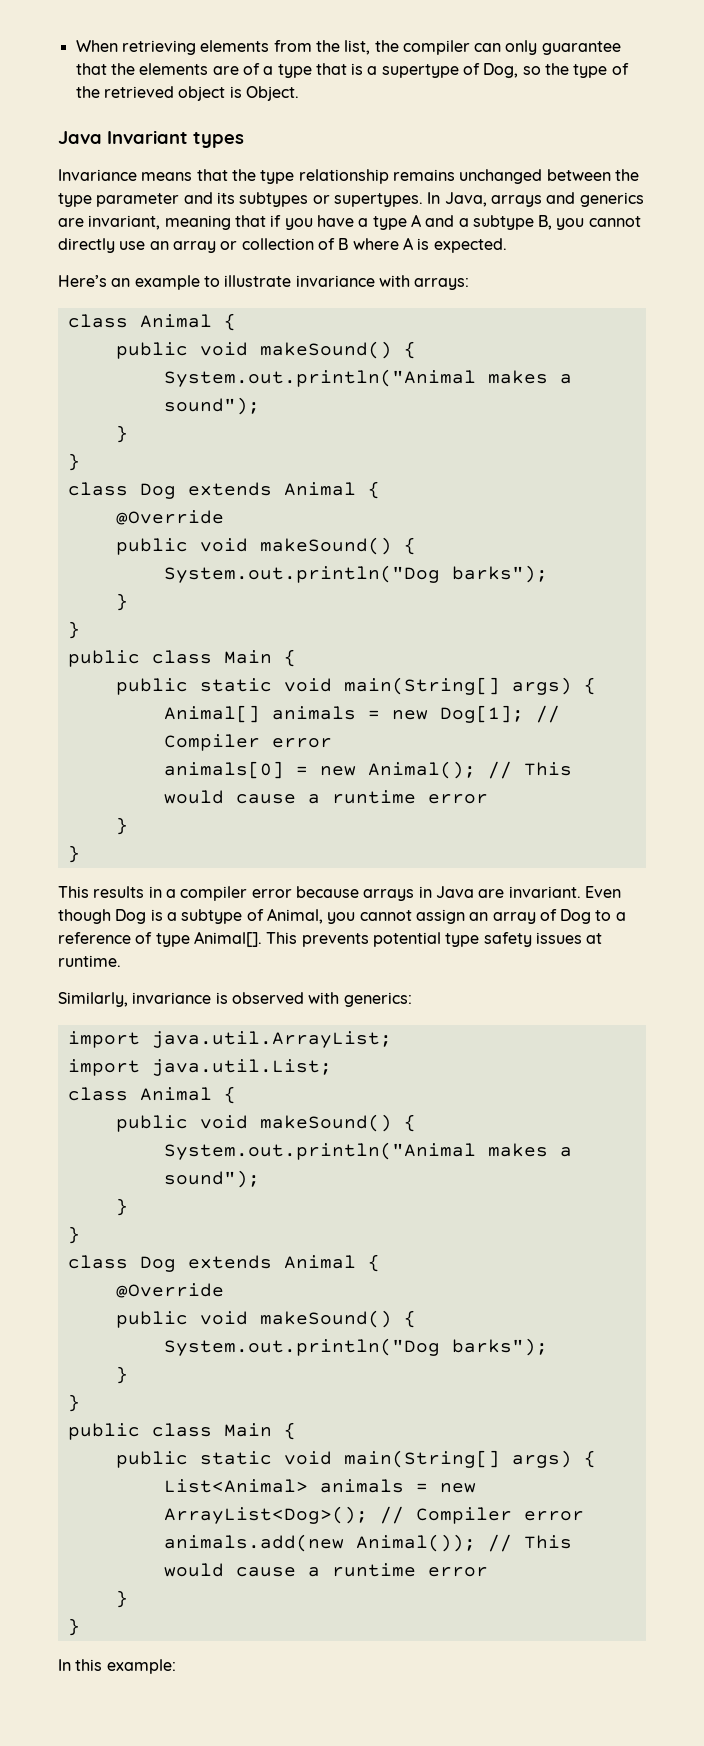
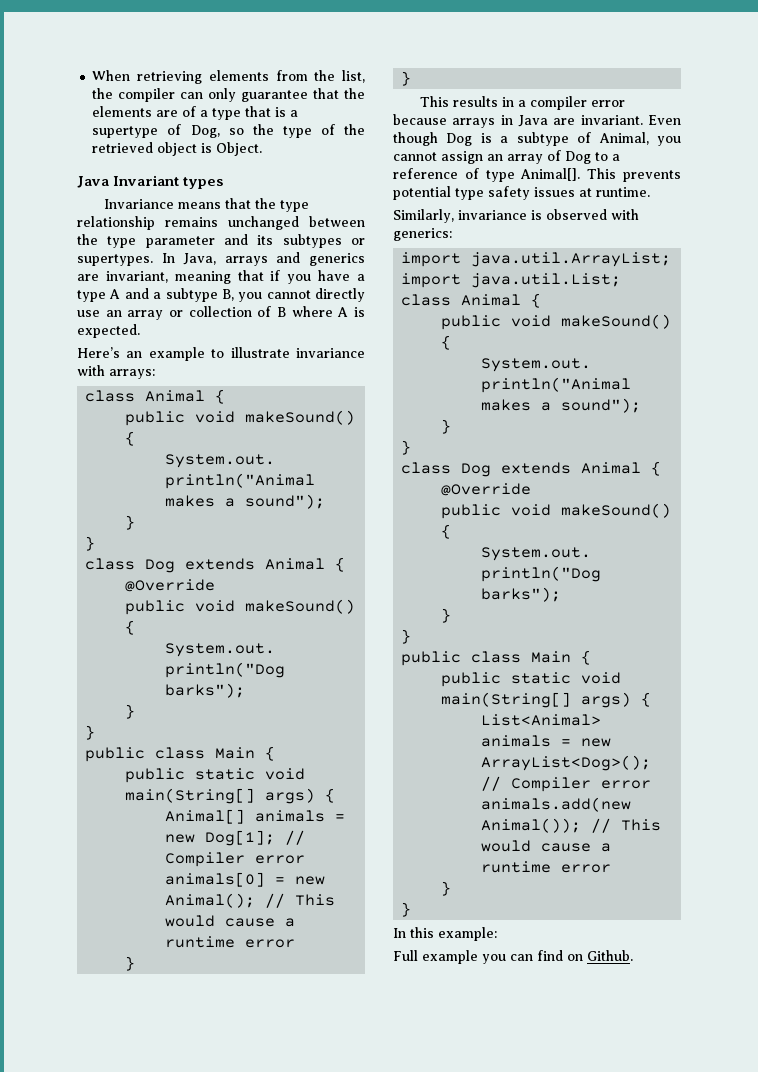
(176, 1666) none -> [393,950,633,964] // Full example you can find on Github.

